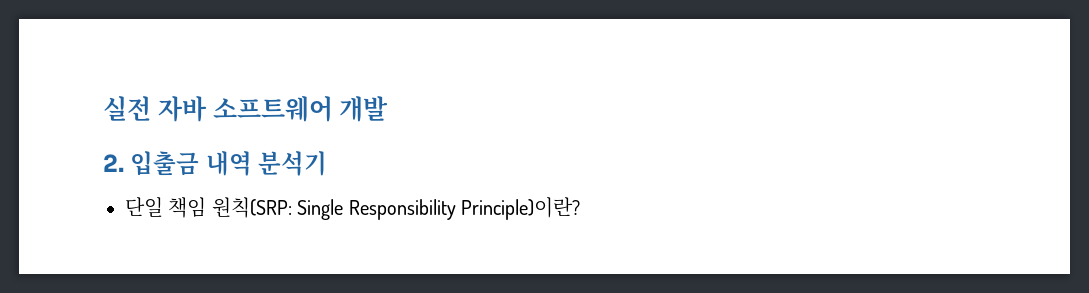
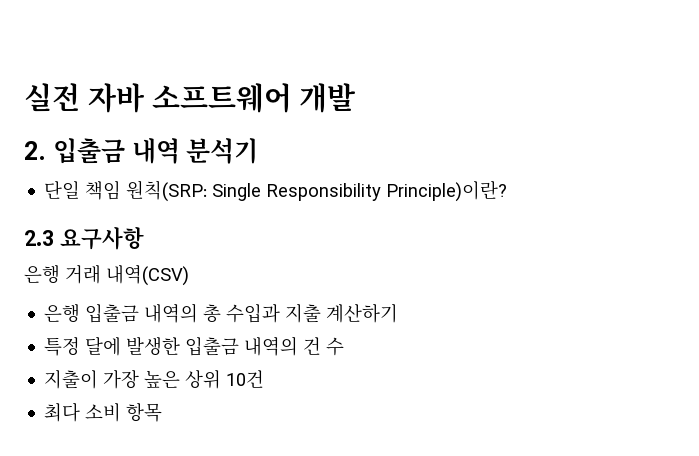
(580, 208) none -> [24,227,144,250] [24,265,189,286] [44,303,399,323] [44,336,345,356] [44,369,265,389] [44,402,163,422] // 2.3 요구사항 // 은행 거래 내역(CSV) // 은행 입출금 내역의 총 수입과 지출 계산하기 // 특정 달에 발생한 입출금 내역의 건 수 // 지출이 가장 높은 상위 10건 // 최다 소비 항목

